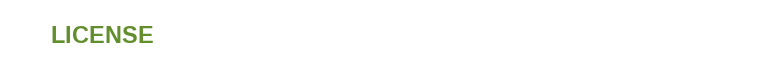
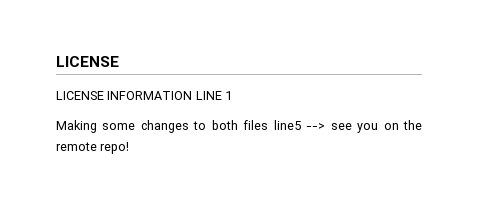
[51,26,154,43] LICENSE -> [56,56,119,67] [56,91,233,100] [56,120,422,133] [56,142,130,154] LICENSE // LICENSE INFORMATION LINE 1 // Making some changes to both files line5 --> see you on the remote repo!

